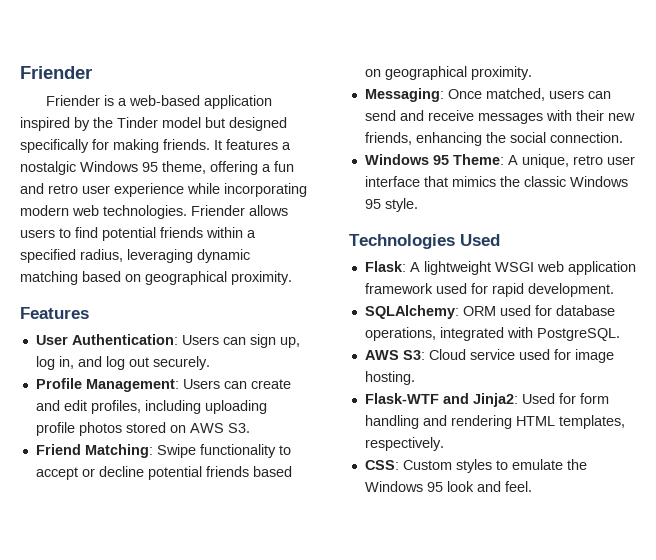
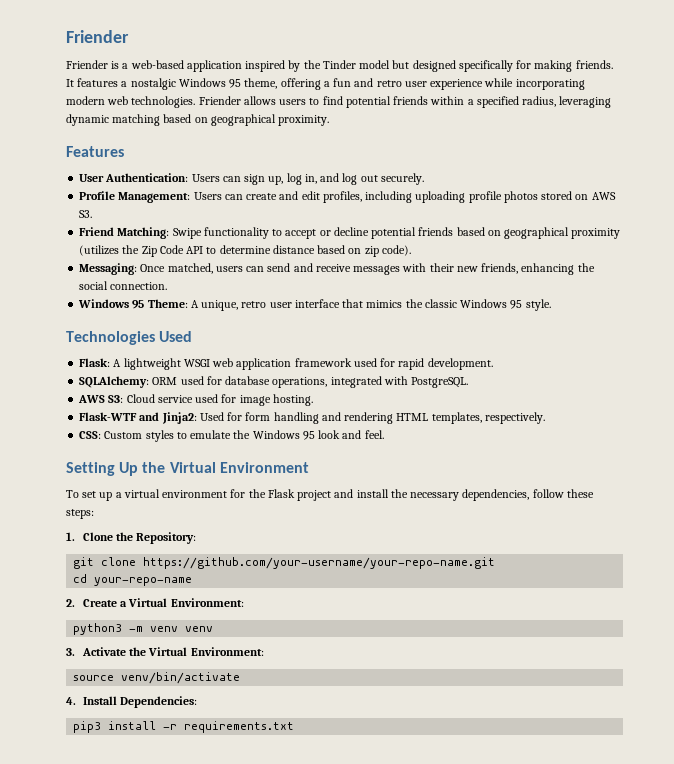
[470,66,532,80] proximity. -> [571,228,621,239] [79,245,411,257] proximity (utilizes the Zip Code API to determine distance based on zip code).
(532, 486) none -> [66,462,309,476] [66,489,594,501] [66,509,94,519] [66,532,197,544] [73,557,496,569] [73,574,193,586] [66,598,244,607] [73,623,214,635] [66,647,264,656] [73,672,241,684] [66,696,198,708] [73,721,295,733] // Setting Up the Virtual Environment // To set up a virtual environment for the Flask project and install the necessary dependencies, follow these steps: // 1. Clone the Repository: // git clone https://github.com/your-username/your-repo-name.git // cd your-repo-name // 2. Create a Virtual Environment: // python3 -m venv venv // 3. Activate the Virtual Environment: // source venv/bin/activate // 4. Install Dependencies: // pip3 install -r requirements.txt

